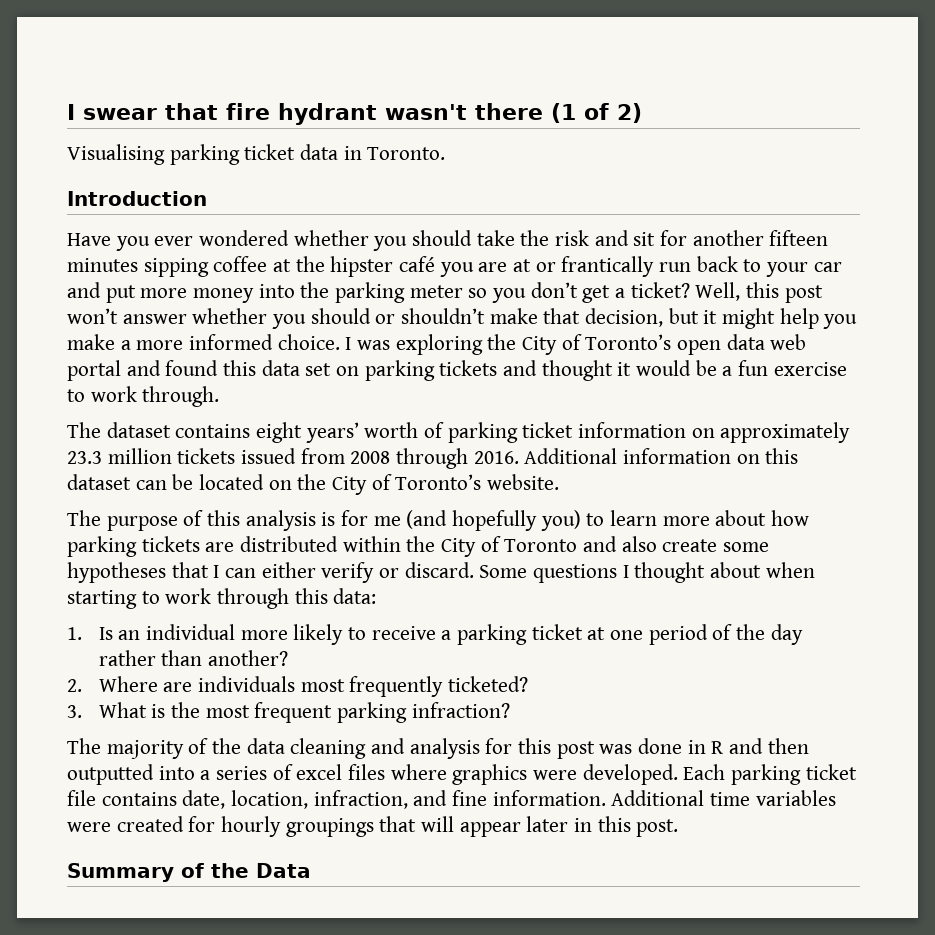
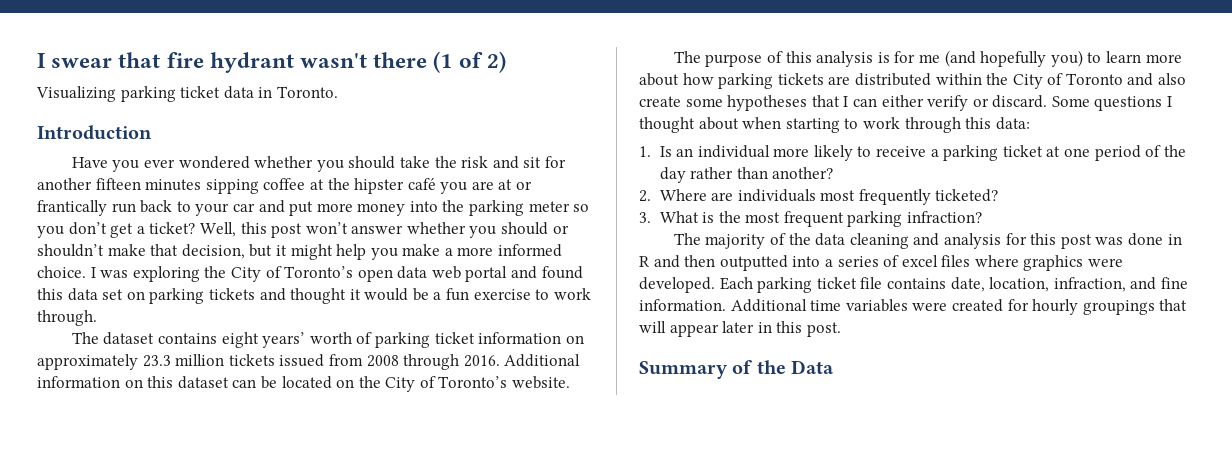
[67,144,165,165] Visualising -> [36,86,116,102] Visualizing

